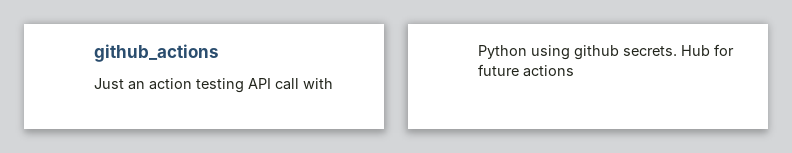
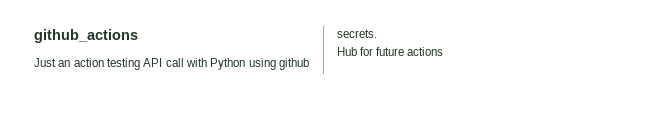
(677, 51) none -> (377, 33) //

